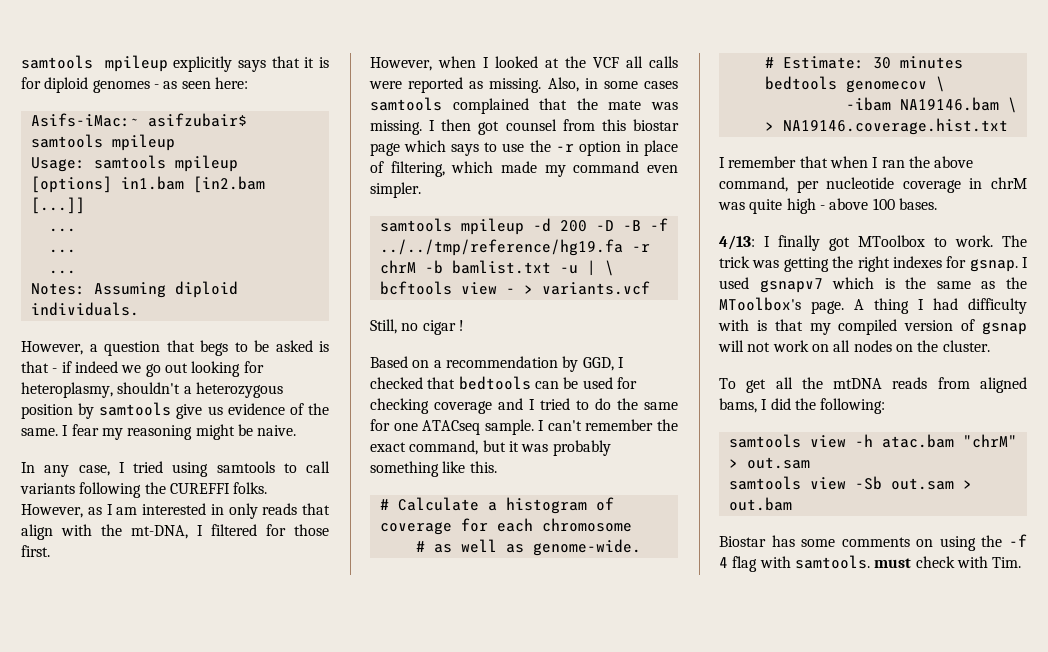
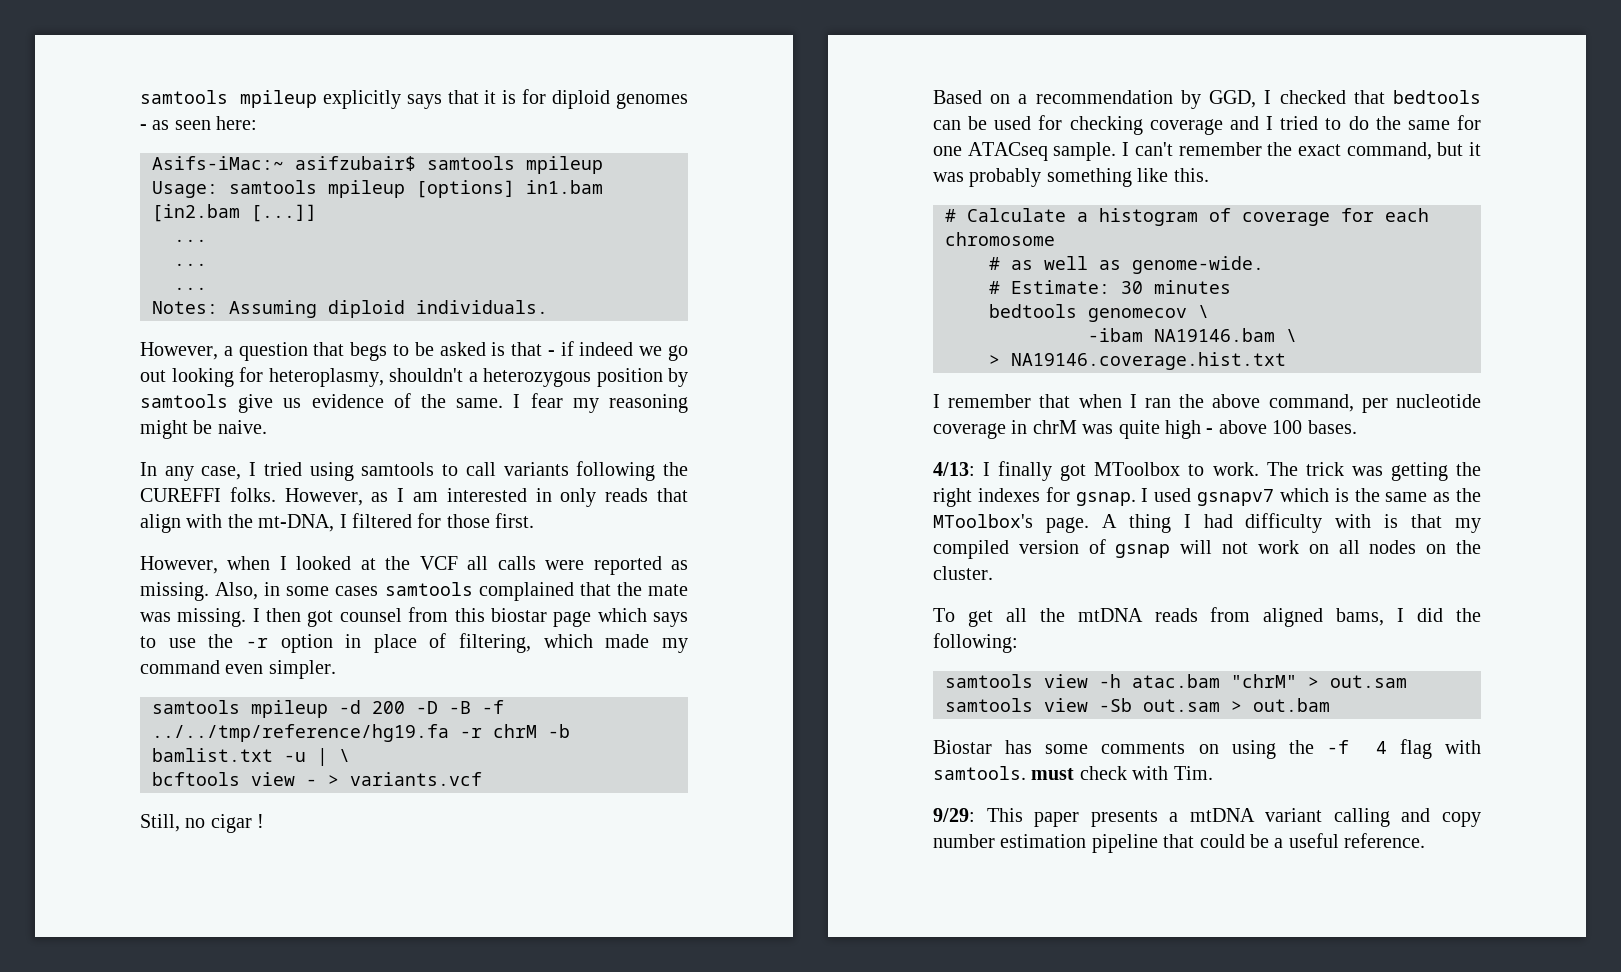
(1022, 562) none -> [933,808,1481,827] [933,833,1426,853] // 9/29: This paper presents a mtDNA variant calling and copy number estimation pipeline that could be a useful reference.

